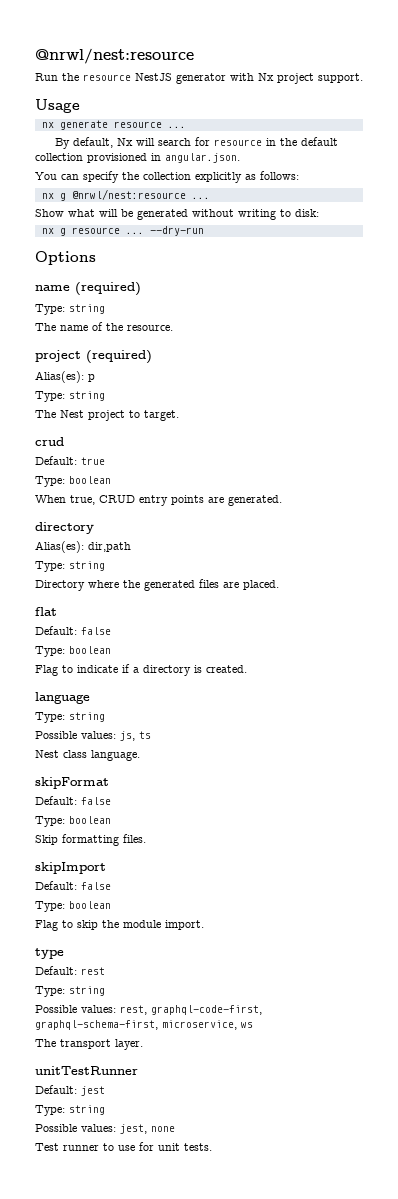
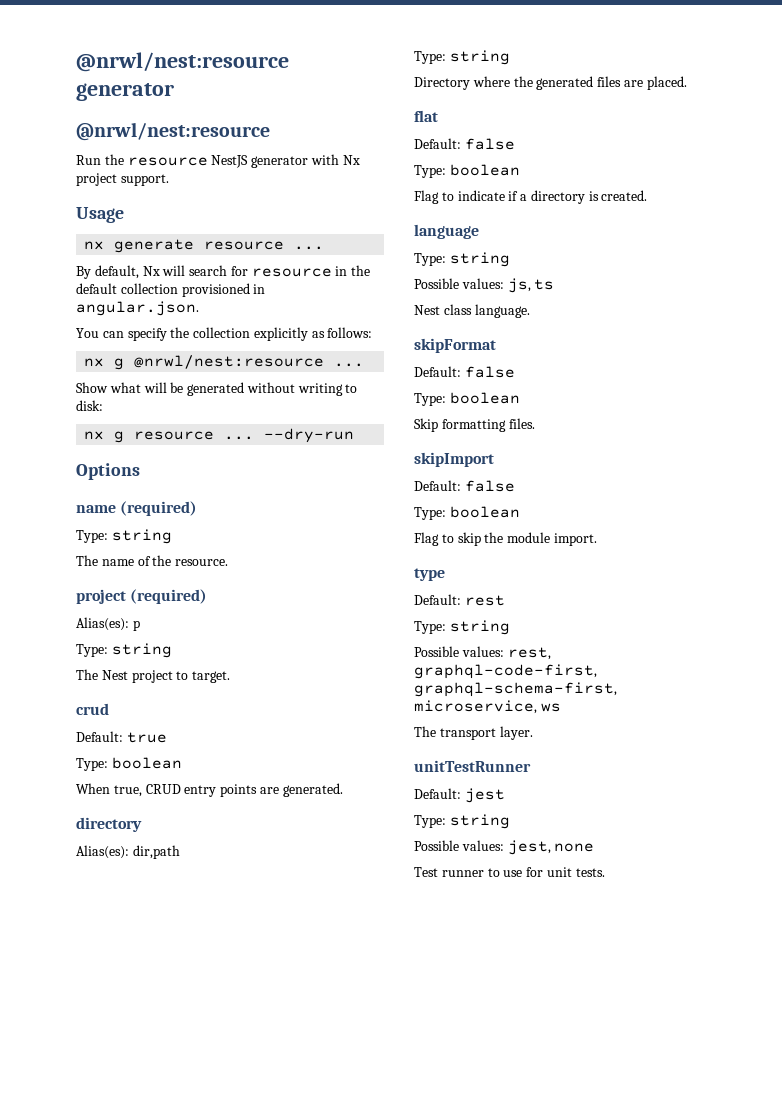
[35,48,194,64] @nrwl/nest:resource -> [76,52,289,72] [76,83,174,101] [76,122,270,141] @nrwl/nest:resource generator // @nrwl/nest:resource

